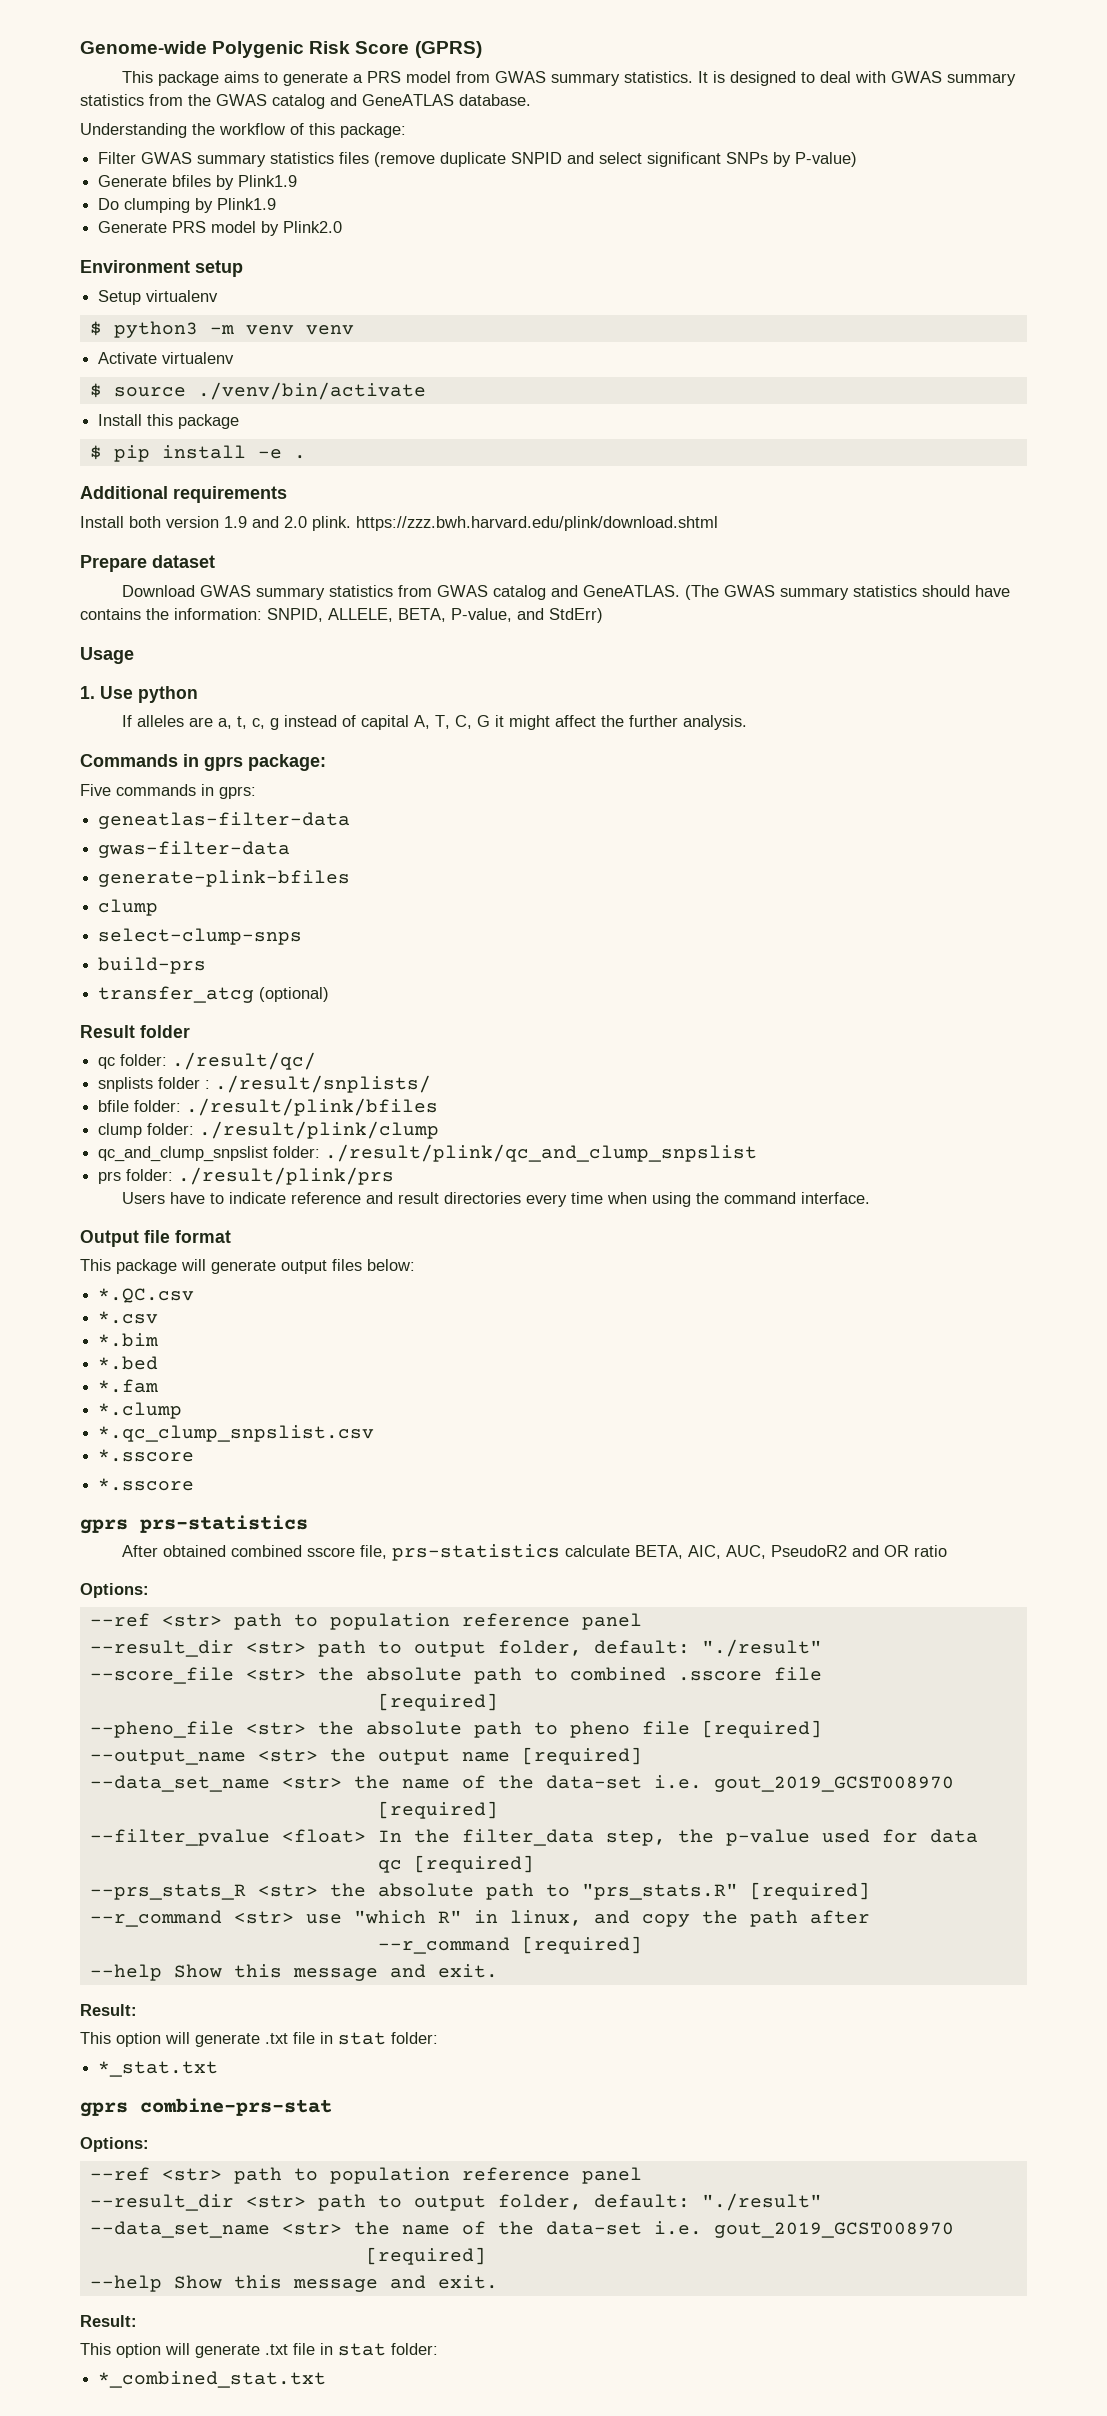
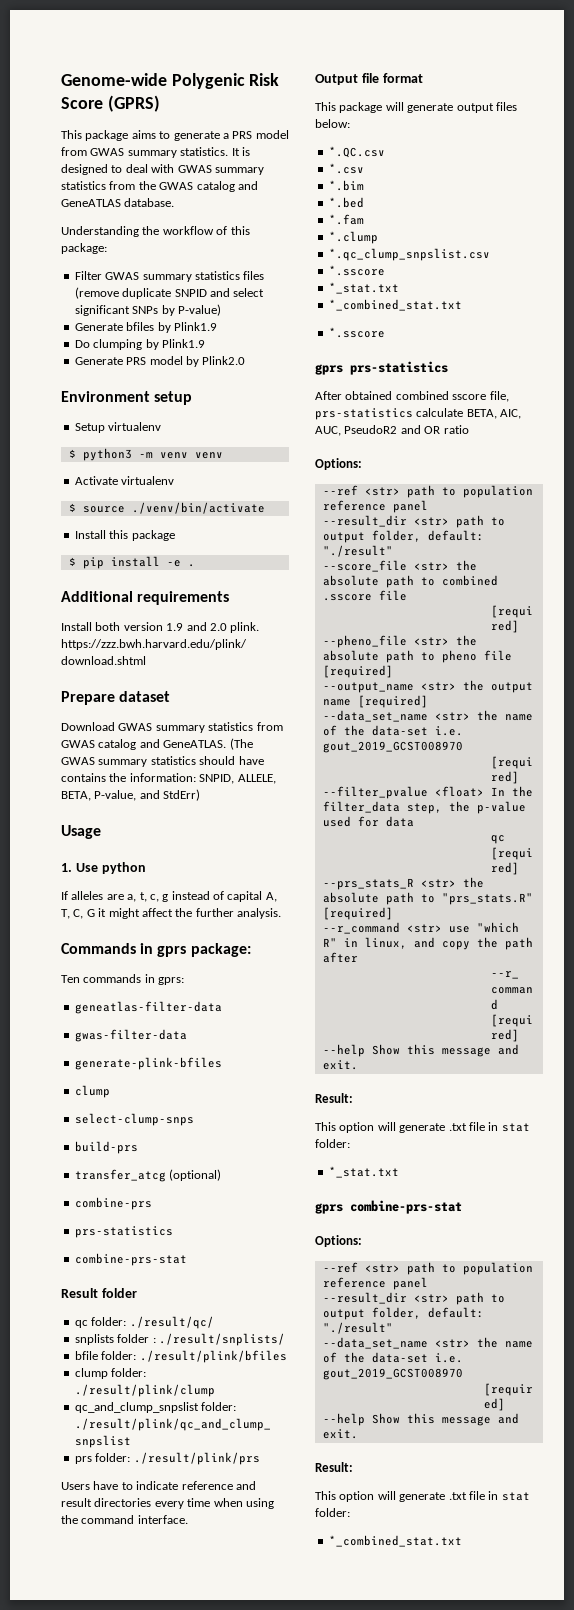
[80,784,111,796] Five -> [61,975,80,983] Ten
(330, 994) none -> [74,1197,152,1210] [74,1226,173,1238] [74,1253,187,1266] // combine-prs // prs-statistics // combine-prs-stat
(195, 1455) none -> [328,282,399,294] [328,299,462,311] // *_stat.txt // *_combined_stat.txt

